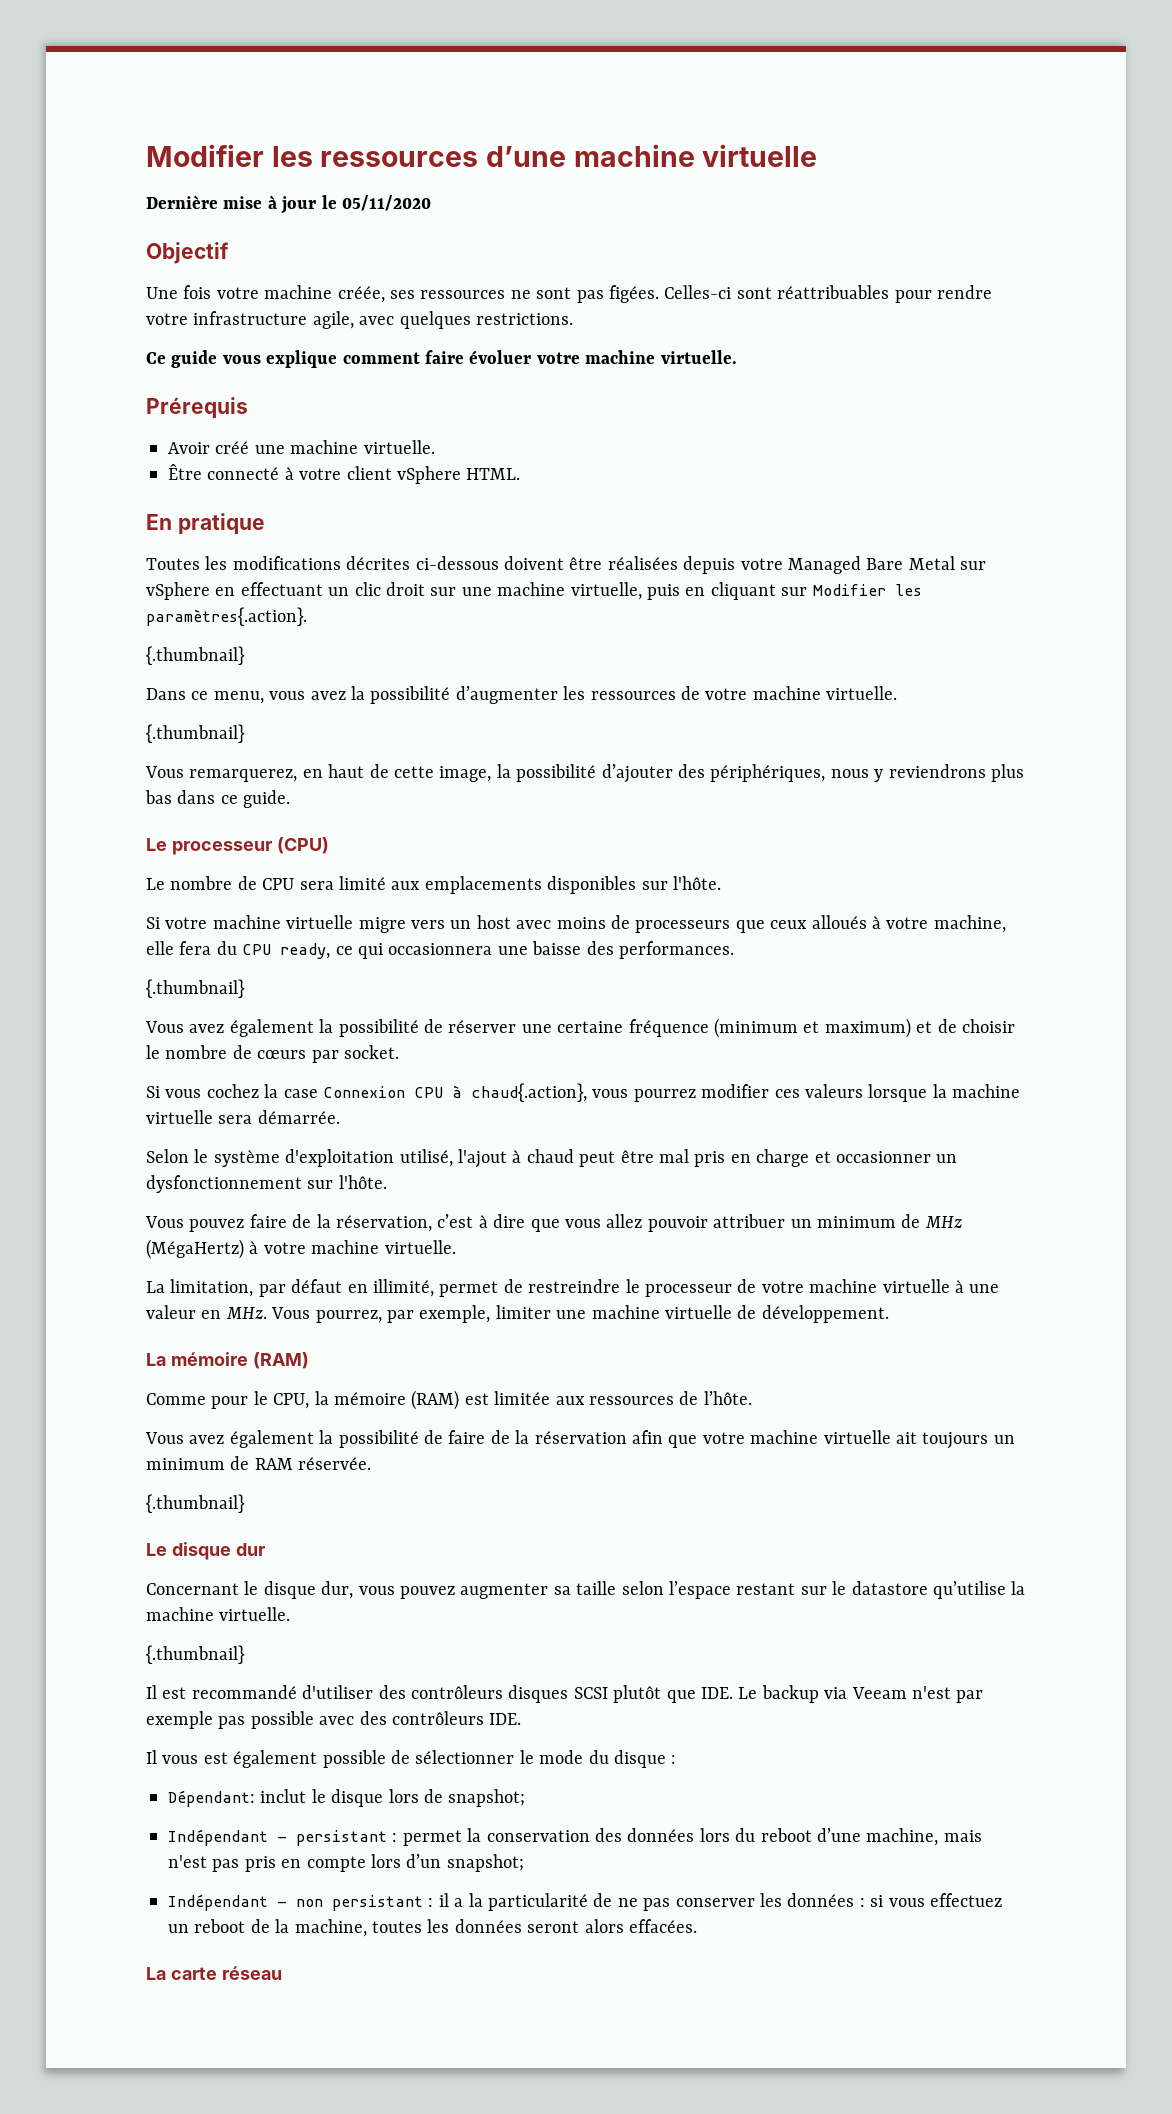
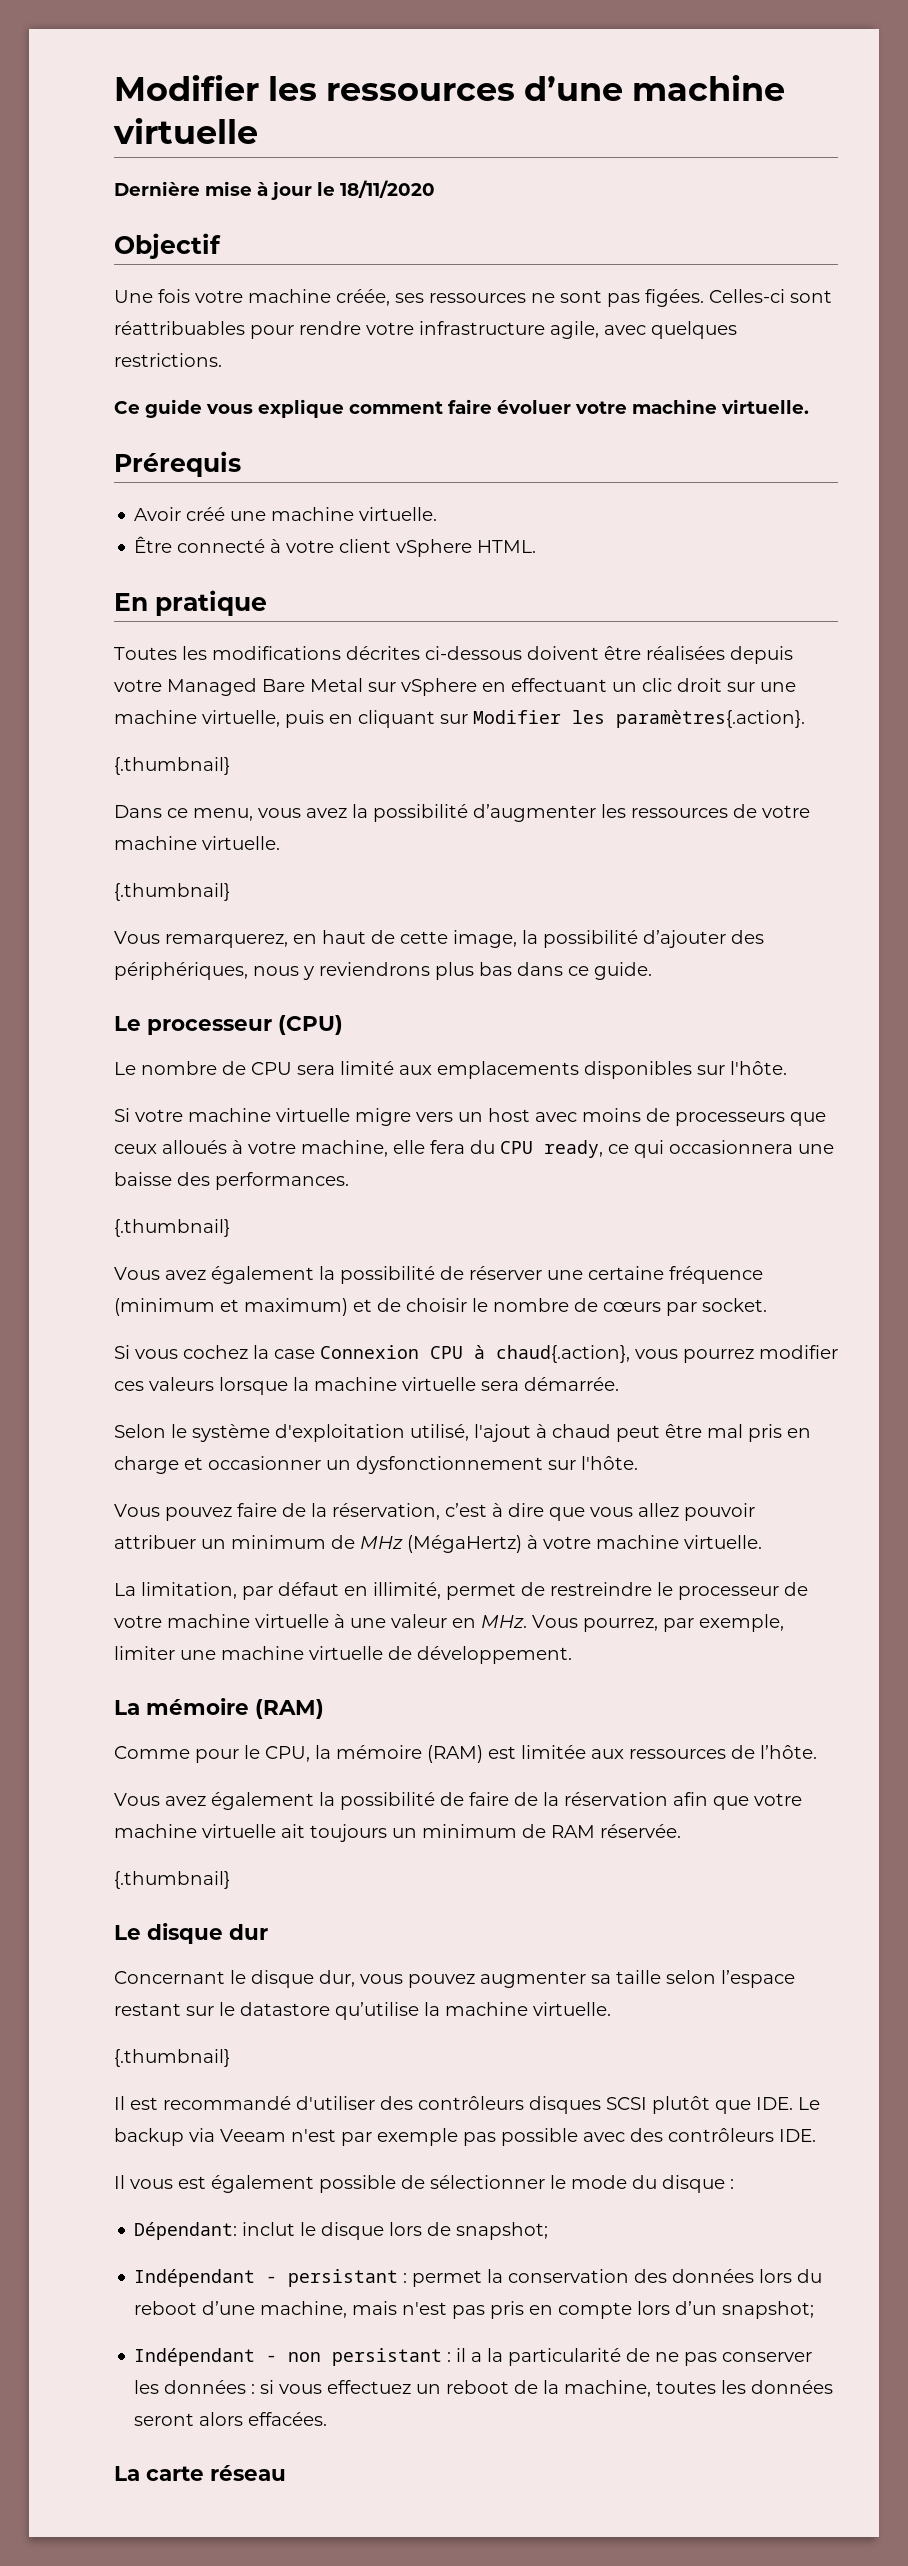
[342,195,431,211] 05/11/2020 -> [340,180,435,198] 18/11/2020

